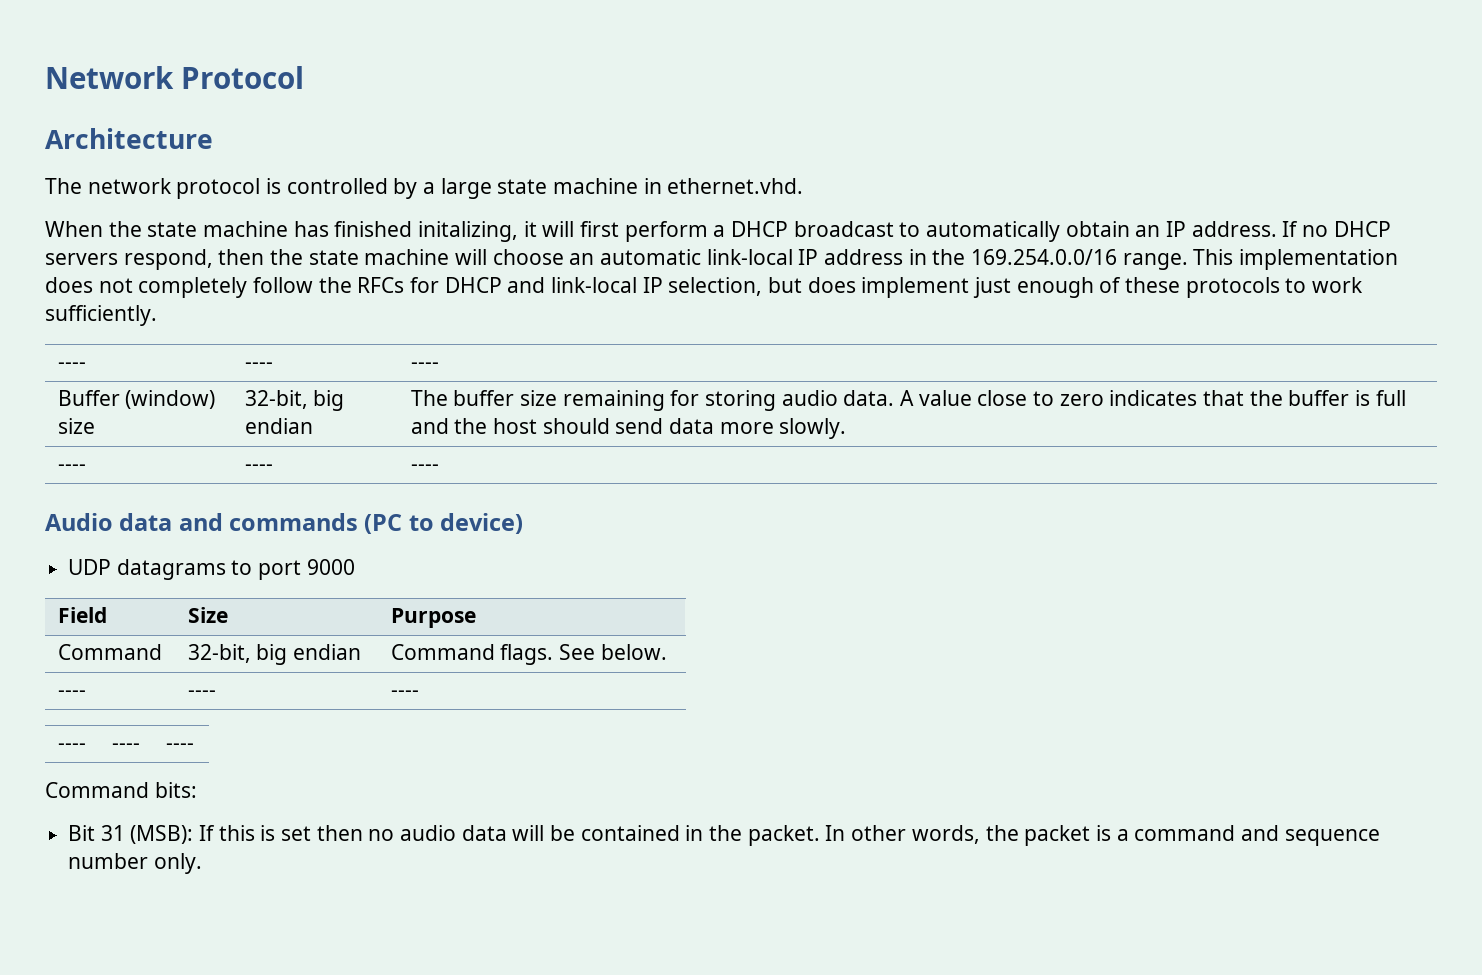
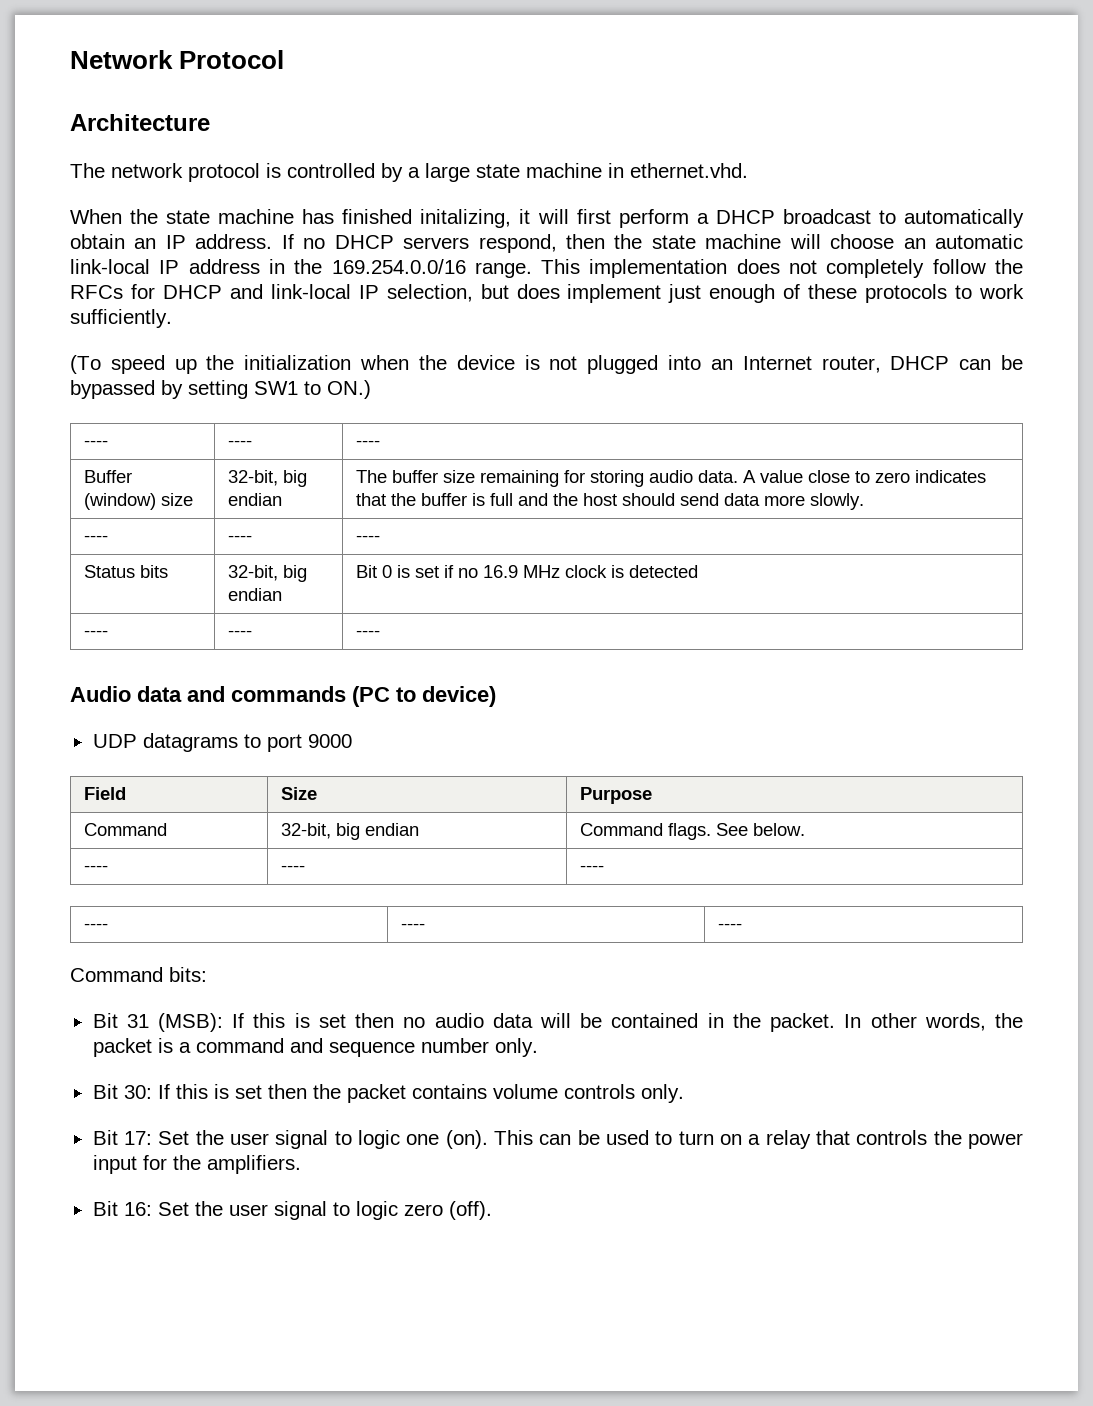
(157, 315) none -> [70,355,1024,374] [70,380,371,399] // (To speed up the initialization when the device is not plugged into an Internet router, DHCP can be bypassed by setting SW1 to ON.)
(439, 467) none -> [83,565,168,578] [227,565,307,582] [227,588,282,601] [355,565,698,578] [83,630,108,637] [227,630,252,637] [355,630,380,637] // Status bits | 32-bit, big endian | Bit 0 is set if no 16.9 MHz clock is detected // ---- | ---- | ----
(202, 863) none -> [92,1084,684,1103] [92,1130,1024,1149] [92,1155,301,1174] [92,1201,492,1220] // Bit 30: If this is set then the packet contains volume controls only. // Bit 17: Set the user signal to logic one (on). This can be used to turn on a relay that controls the power input for the amplifiers. // Bit 16: Set the user signal to logic zero (off).

